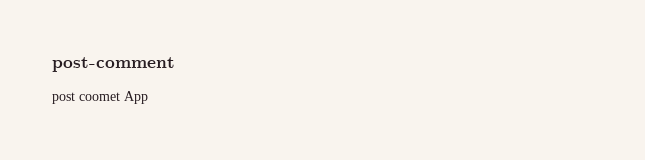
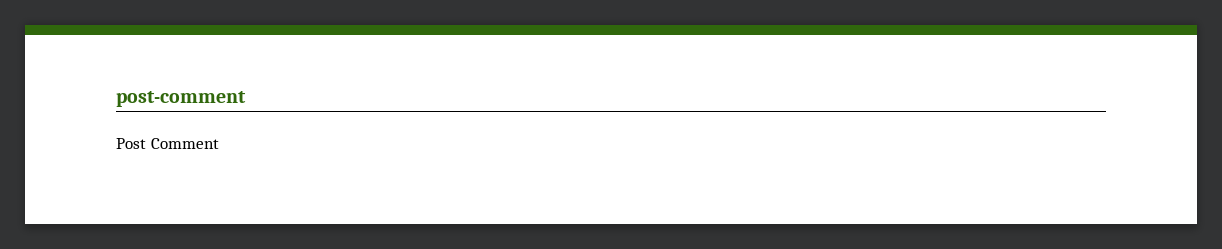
[52,91,148,104] post coomet App -> [116,138,219,149] Post Comment

